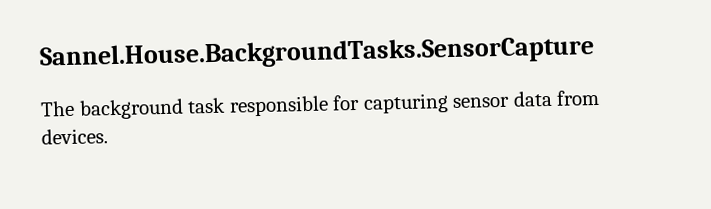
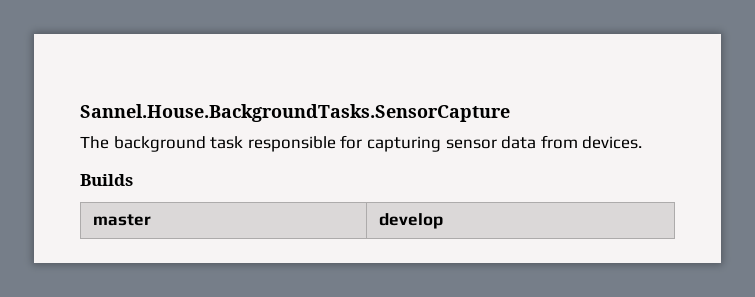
(108, 136) none -> [80,174,133,186] [92,214,151,226] [378,213,443,229] // Builds // master | develop

